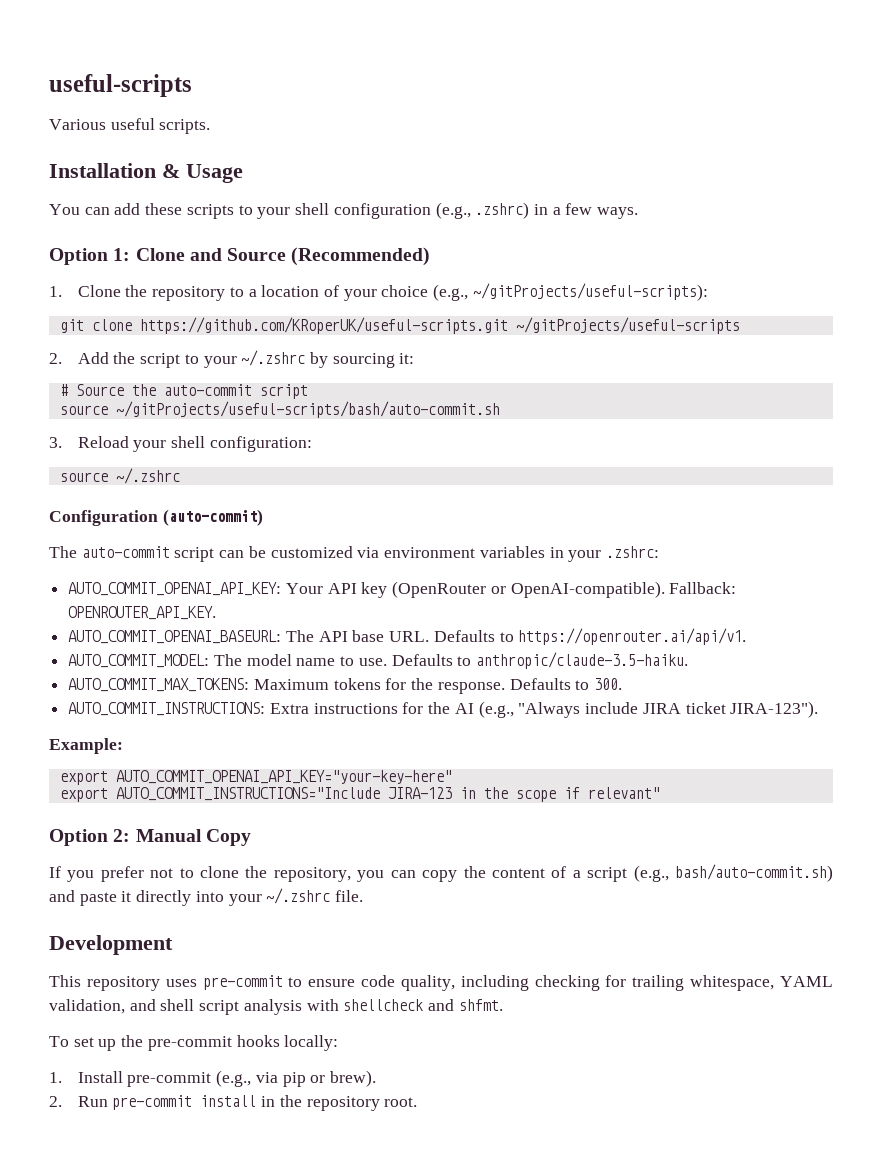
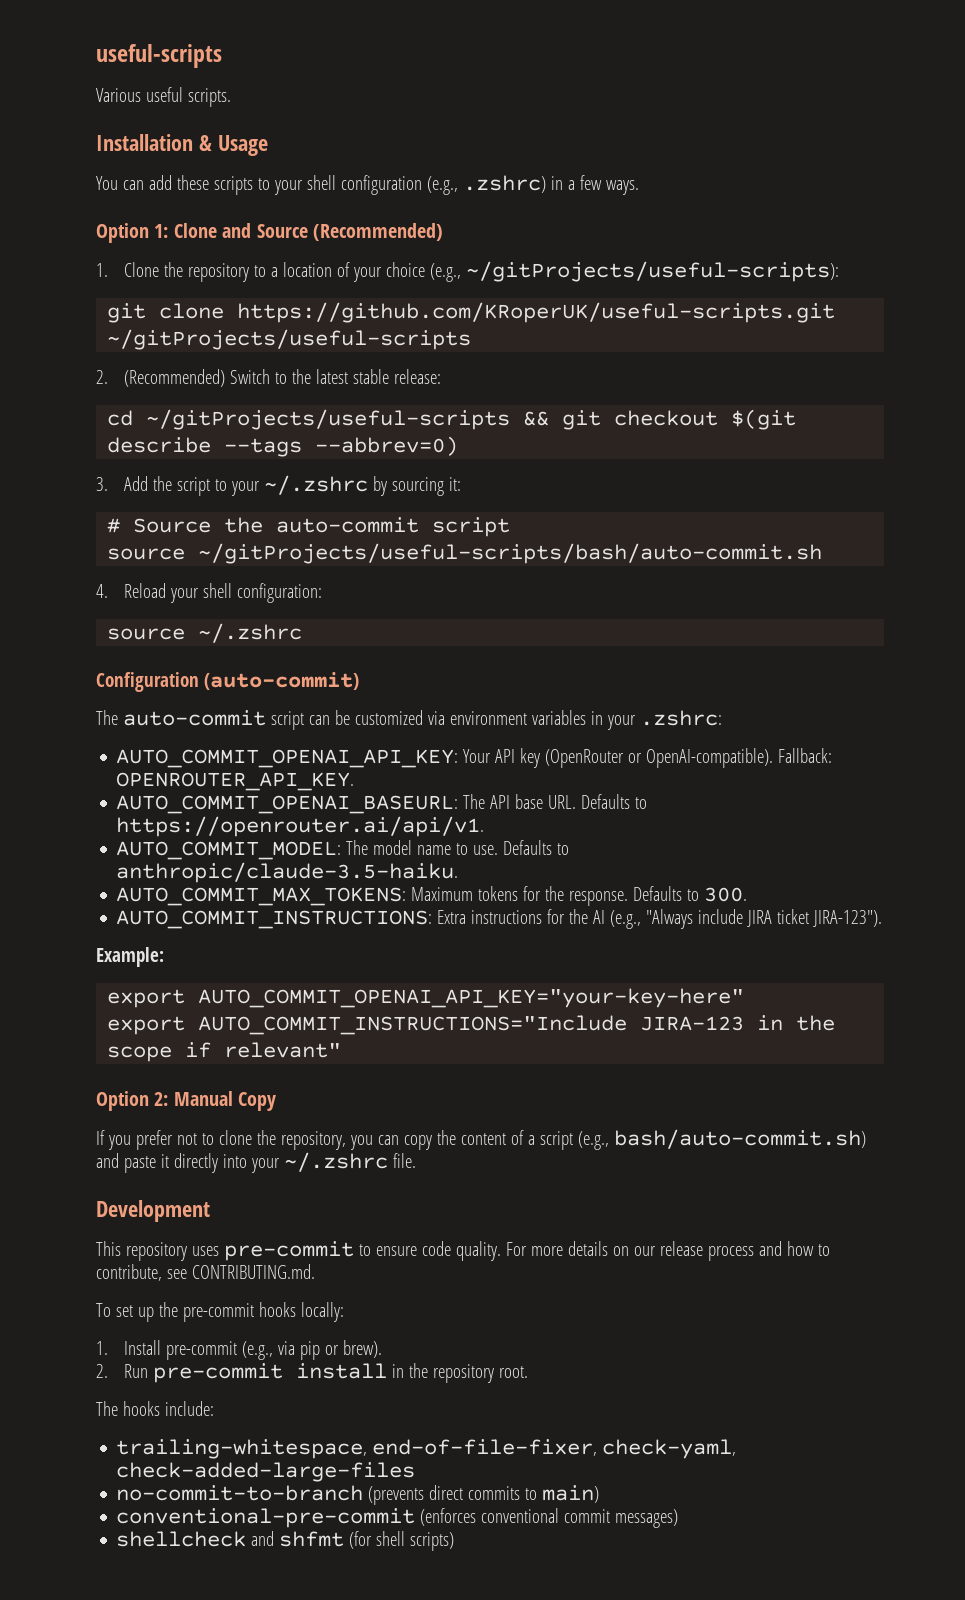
(62, 358) none -> [124,369,442,387] [107,409,797,430] [107,436,459,457] [96,477,108,491] (Recommended) Switch to the latest stable release: // cd ~/gitProjects/useful-scripts && git checkout $(git describe --tags --abbrev=0) // 3.
[49,437,62,448] 3. -> [96,584,108,598] 4.
[400,975,833,991] [49,999,503,1015] quality, including checking for trailing whitespace, YAML validation, and shell script analysis with shellcheck and shfmt. -> [455,1241,830,1261] [96,1264,315,1281] quality. For more details on our release process and how to contribute, see CONTRIBUTING.md.
(418, 1102) none -> [96,1401,214,1416] [116,1439,737,1459] [116,1462,416,1482] [116,1485,600,1505] [116,1508,679,1528] [116,1531,455,1551] // The hooks include: // trailing-whitespace, end-of-file-fixer, check-yaml, check-added-large-files // no-commit-to-branch (prevents direct commits to main) // conventional-pre-commit (enforces conventional commit messages) // shellcheck and shfmt (for shell scripts)

